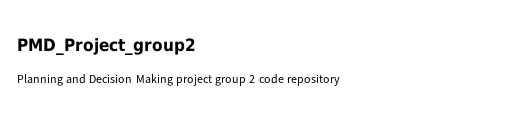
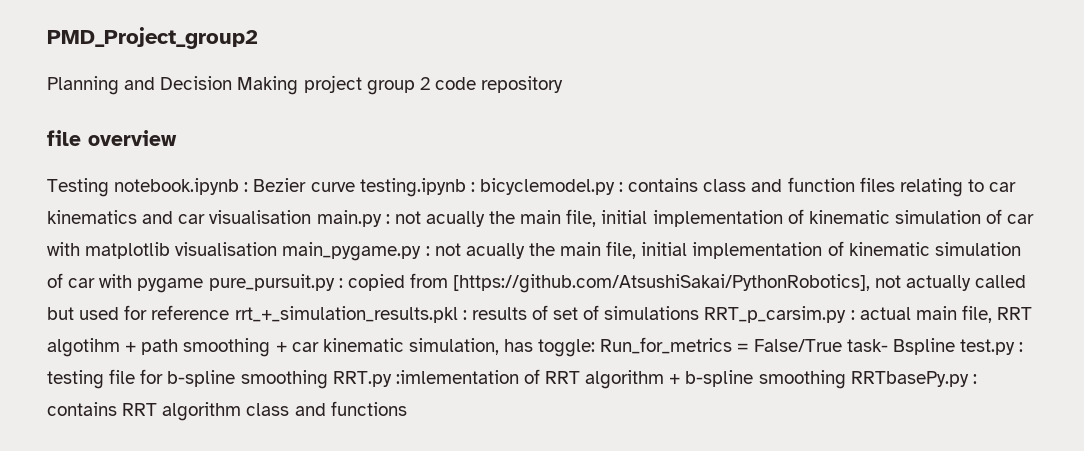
(340, 80) none -> [47,130,177,146] [47,177,1017,197] [47,209,1035,227] [47,241,1021,261] [47,273,1027,293] [47,305,1033,323] [47,337,1024,357] [47,369,977,389] [47,401,407,421] // file overview // Testing notebook.ipynb : Bezier curve testing.ipynb : bicyclemodel.py : contains class and function files relating to car kinematics and car visualisation main.py : not acually the main file, initial implementation of kinematic simulation of car with matplotlib visualisation main_pygame.py : not acually the main file, initial implementation of kinematic simulation of car with pygame pure_pursuit.py : copied from [https://github.com/AtsushiSakai/PythonRobotics], not actually called but used for reference rrt_+_simulation_results.pkl : results of set of simulations RRT_p_carsim.py : actual main file, RRT algotihm + path smoothing + car kinematic simulation, has toggle: Run_for_metrics = False/True task- Bspline test.py : testing file for b-spline smoothing RRT.py :imlementation of RRT algorithm + b-spline smoothing RRTbasePy.py : contains RRT algorithm class and functions

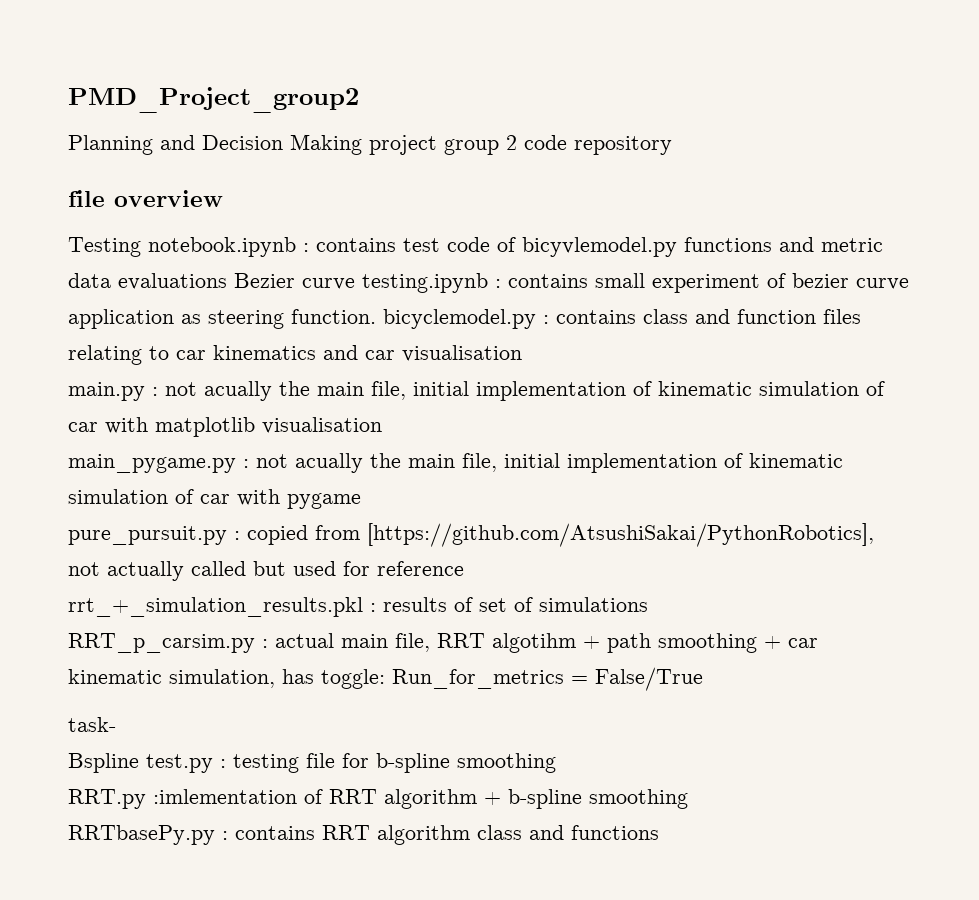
[253,178,475,197] Bezier curve testing.ipynb : -> [316,237,883,257] [68,273,909,293] [68,309,376,329] contains test code of bicyvlemodel.py functions and metric data evaluations Bezier curve testing.ipynb : contains small experiment of bezier curve application as steering function.
(312, 217) none -> (522, 353) //
(278, 249) none -> (382, 425) //
(204, 285) none -> (361, 501) //
(230, 312) none -> (464, 568) //
(700, 313) none -> (648, 604) //
(842, 345) none -> (703, 679) //
(888, 345) none -> (116, 724) //
(328, 379) none -> (556, 763) //
(846, 379) none -> (688, 799) //

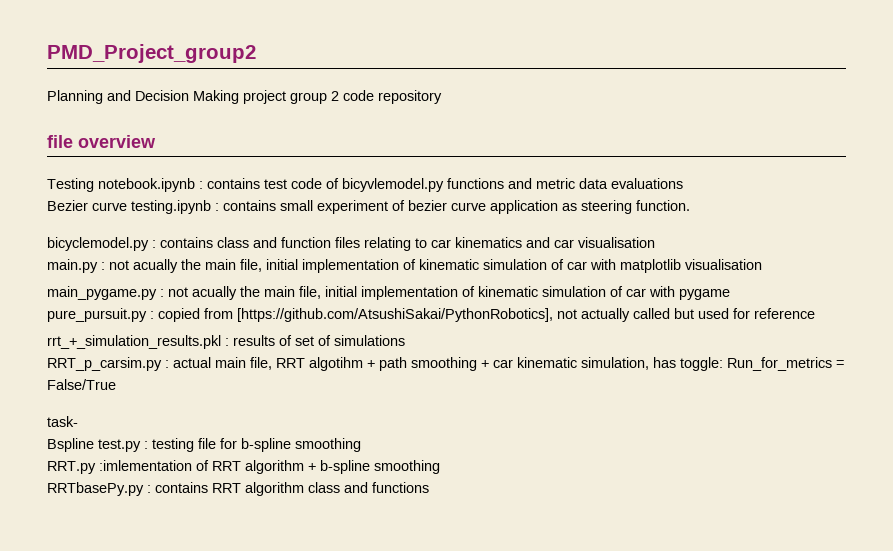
(227, 281) none -> (683, 183) //
(376, 316) none -> (690, 205) //

